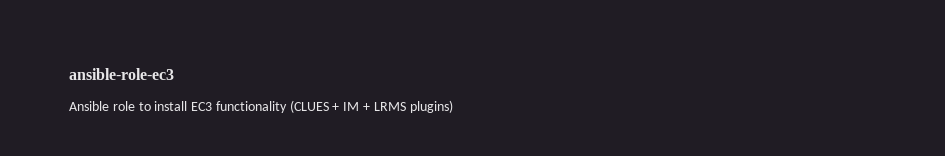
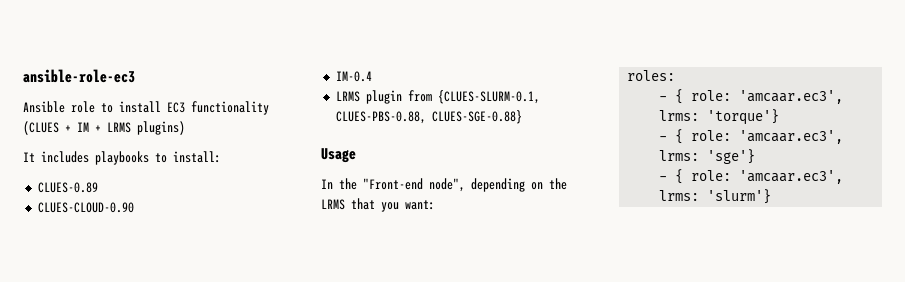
(453, 106) none -> [23,151,221,165] [37,182,98,193] [37,202,134,213] [335,71,372,82] [335,90,540,104] [335,110,522,124] [321,148,356,163] [321,178,567,192] [321,198,435,212] [627,70,676,81] [659,89,844,104] [659,109,780,125] [659,129,844,144] [659,149,756,164] [659,169,844,184] [659,189,772,204] // It includes playbooks to install: // CLUES-0.89 // CLUES-CLOUD-0.90 // IM-0.4 // LRMS plugin from {CLUES-SLURM-0.1, CLUES-PBS-0.88, CLUES-SGE-0.88} // Usage // In the "Front-end node", depending on the LRMS that you want: // roles: // - { role: 'amcaar.ec3', lrms: 'torque'} // - { role: 'amcaar.ec3', lrms: 'sge'} // - { role: 'amcaar.ec3', lrms: 'slurm'}

